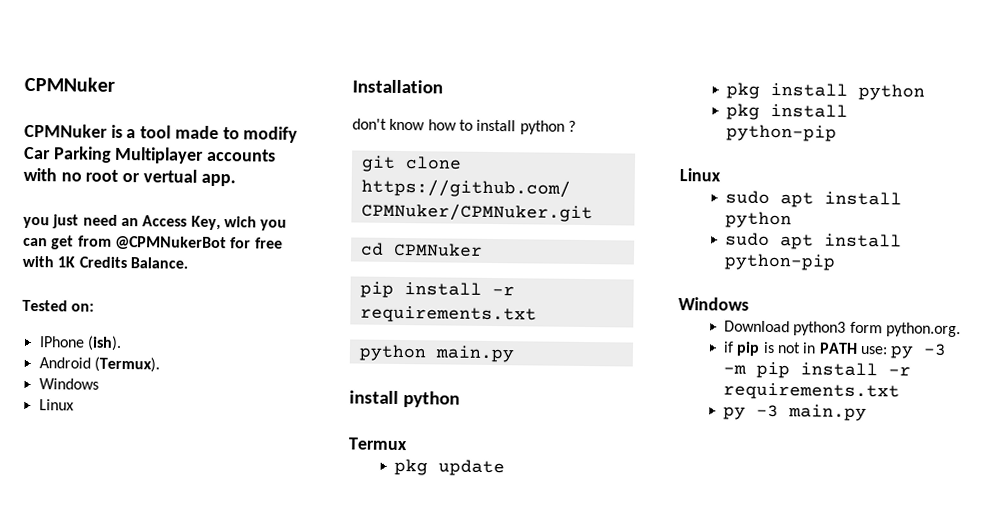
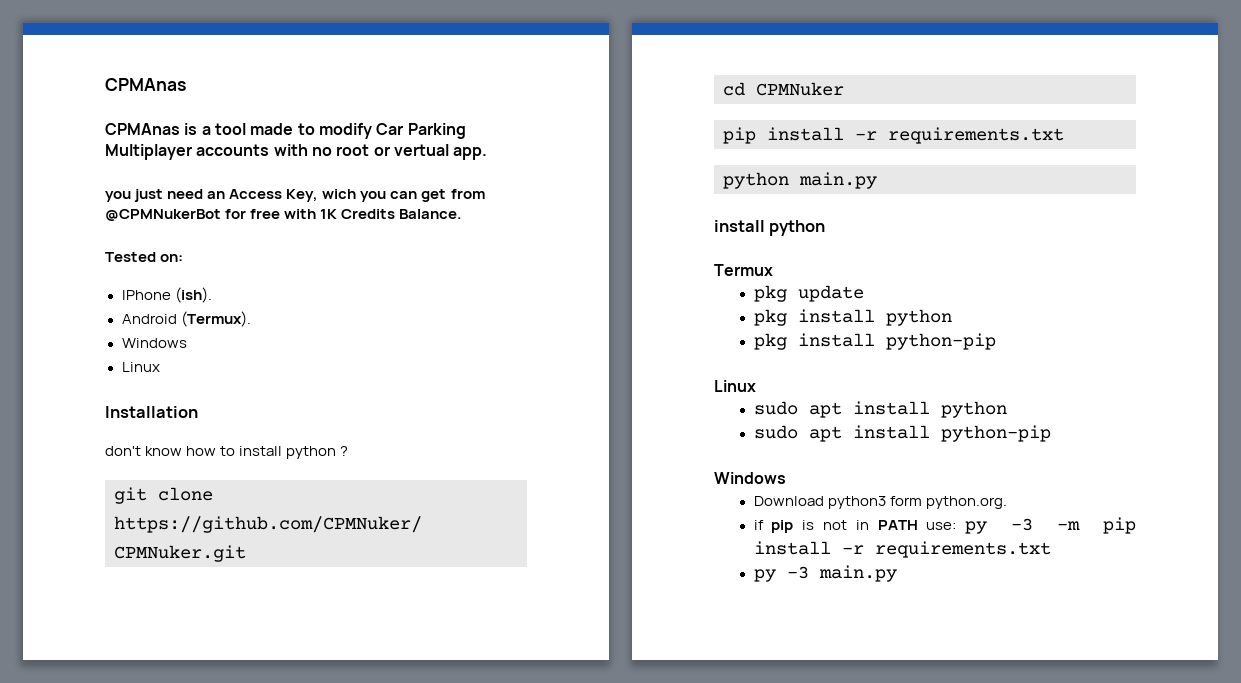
[24,76,115,92] [24,123,108,138] CPMNuker // CPMNuker -> [105,78,186,91] [105,123,180,135] CPMAnas // CPMAnas

